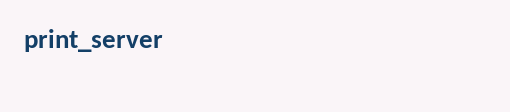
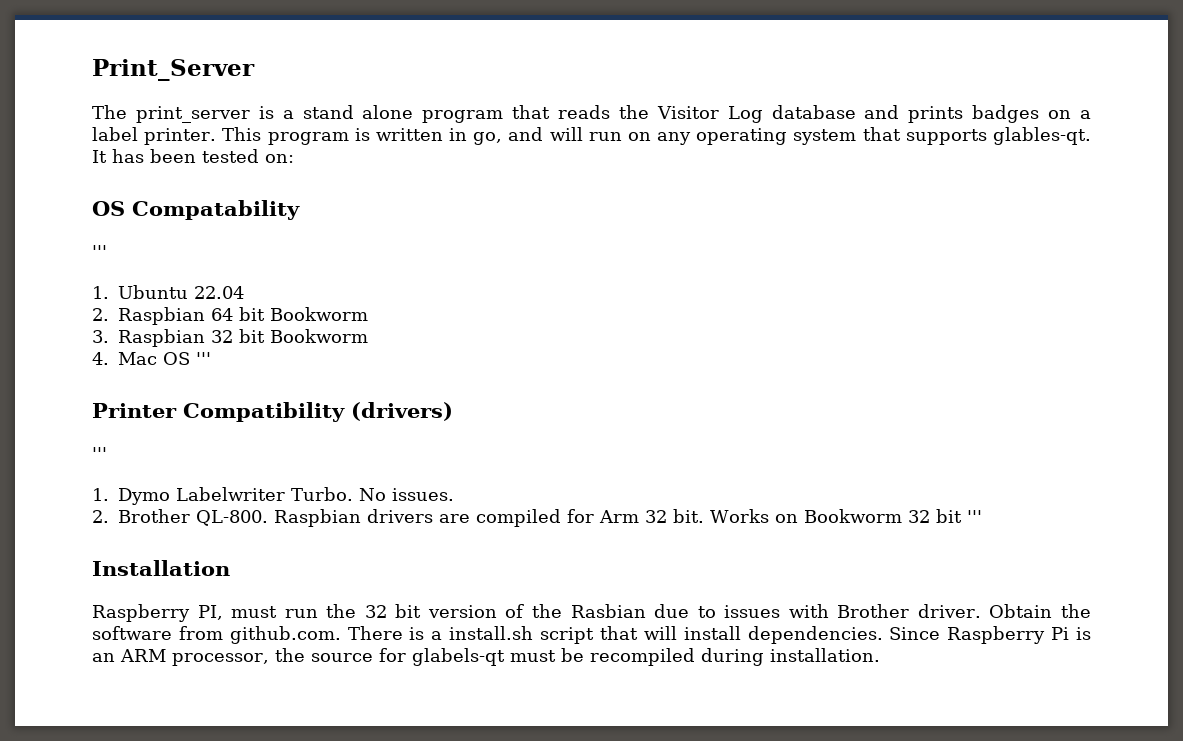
[24,29,163,52] print_server -> [92,59,255,81] [92,105,1091,123] [92,127,1091,145] [92,149,294,163] [92,200,300,220] [92,245,107,258] [92,285,244,299] [92,307,368,325] [92,329,368,347] [92,352,211,365] [92,402,453,422] [92,447,107,460] [92,487,454,505] [92,509,982,527] [92,560,230,576] [92,604,1091,622] [92,626,1091,644] [92,648,880,666] Print_Server // The print_server is a stand alone program that reads the Visitor Log database and prints badges on a label printer. This program is written in go, and will run on any operating system that supports glables-qt. It has been tested on: // OS Compatability // ''' // 1. Ubuntu 22.04 // 2. Raspbian 64 bit Bookworm // 3. Raspbian 32 bit Bookworm // 4. Mac OS ''' // Printer Compatibility (drivers) // ''' // 1. Dymo Labelwriter Turbo. No issues. // 2. Brother QL-800. Raspbian drivers are compiled for Arm 32 bit. Works on Bookworm 32 bit ''' // Installation // Raspberry PI, must run the 32 bit version of the Rasbian due to issues with Brother driver. Obtain the software from github.com. There is a install.sh script that will install dependencies. Since Raspberry Pi is an ARM processor, the source for glabels-qt must be recompiled during installation.

